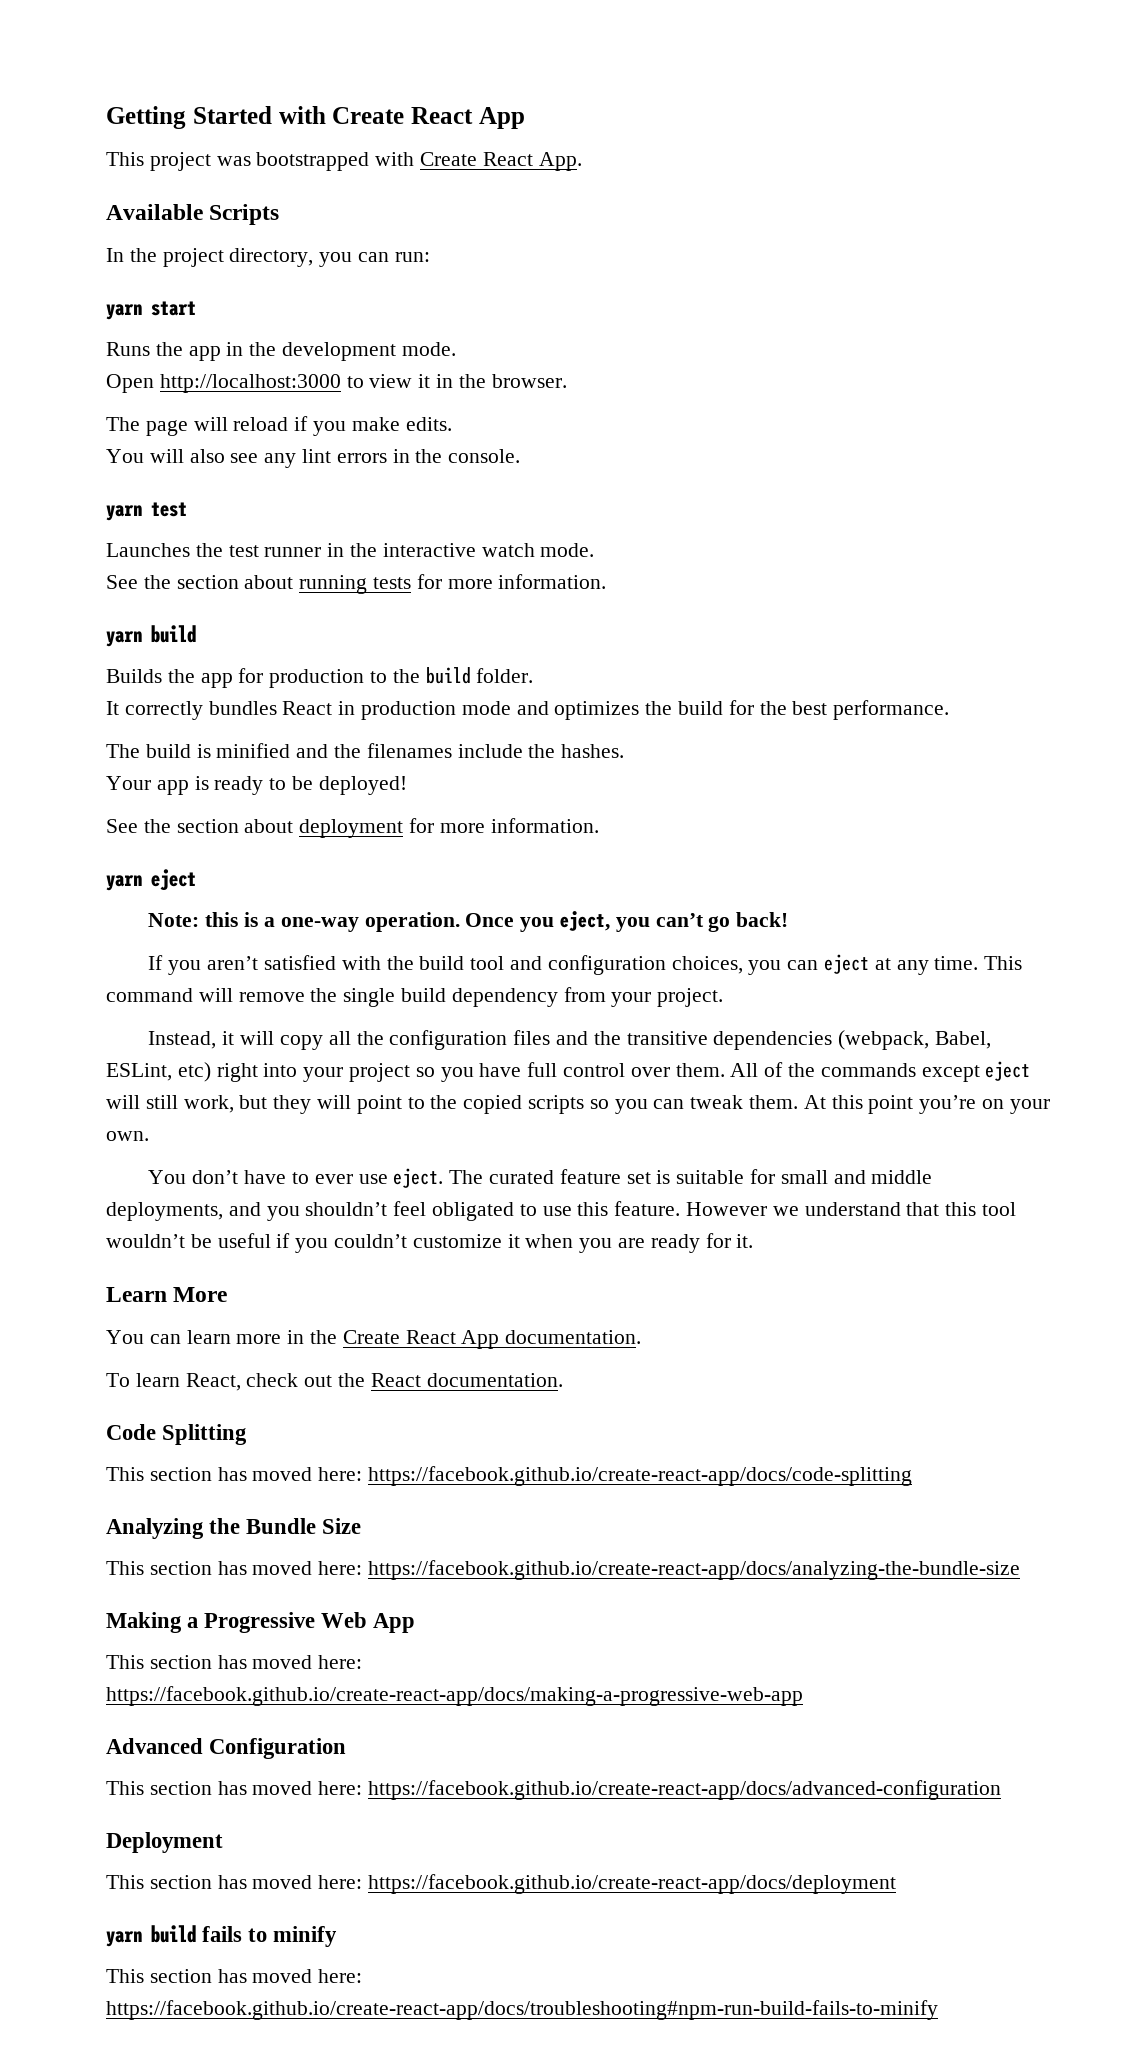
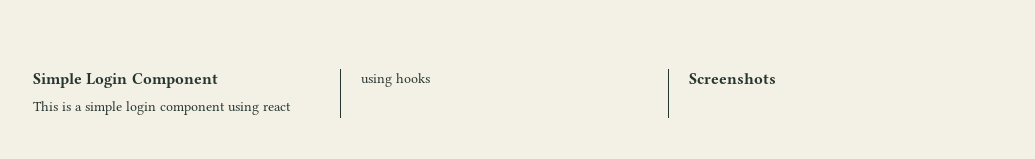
[106,106,525,129] [106,152,582,171] [106,204,280,225] [106,248,430,267] [106,301,196,320] [106,342,456,361] [106,374,567,393] [106,416,452,436] [106,449,521,468] [106,502,187,521] [106,543,595,557] [106,574,607,594] [106,625,196,647] [106,667,534,688] [106,700,950,720] [106,743,625,758] [106,776,407,795] [106,818,599,838] [106,869,196,891] [148,911,789,932] [148,954,1023,975] [106,987,724,1007] [148,1030,991,1050] [106,1061,1031,1082] [106,1095,1050,1114] [106,1131,149,1141] [148,1168,933,1188] [106,1201,1017,1221] [106,1233,754,1253] [106,1287,228,1302] [106,1330,642,1349] [106,1373,563,1391] [106,1424,248,1445] [106,1466,913,1486] [106,1518,362,1539] [106,1560,1021,1580] [106,1612,416,1633] [106,1655,363,1669] [106,1686,803,1706] [106,1738,347,1759] [106,1780,1002,1800] [106,1832,223,1853] [106,1874,897,1894] [106,1925,338,1947] [106,1969,363,1983] [106,2000,938,2020] Getting Started with Create React App // This project was bootstrapped with Create React App. // Available Scripts // In the project directory, you can run: // yarn start // Runs the app in the development mode. // Open http://localhost:3000 to view it in the browser. // The page will reload if you make edits. // You will also see any lint errors in the console. // yarn test // Launches the test runner in the interactive watch mode. // See the section about running tests for more information. // yarn build // Builds the app for production to the build folder. // It correctly bundles React in production mode and optimizes the build for the best performance. // The build is minified and the filenames include the hashes. // Your app is ready to be deployed! // See the section about deployment for more information. // yarn eject // Note: this is a one-way operation. Once you eject, you can’t go back! // If you aren’t satisfied with the build tool and configuration choices, you can eject at any time. This command will remove the single build dependency from your project. // Instead, it will copy all the configuration files and the transitive dependencies (webpack, Babel, ESLint, etc) right into your project so you have full control over them. All of the commands except eject will still work, but they will point to the copied scripts so you can tweak them. At this point you’re on your own. // You don’t have to ever use eject. The curated feature set is suitable for small and middle deployments, and you shouldn’t feel obligated to use this feature. However we understand that this tool wouldn’t be useful if you couldn’t customize it when you are ready for it. // Learn More // You can learn more in the Create React App documentation. // To learn React, check out the React documentation. // Code Splitting // This section has moved here: https://facebook.github.io/create-react-app/docs/code-splitting // Analyzing the Bundle Size // This section has moved here: https://facebook.github.io/create-react-app/docs/analyzing-the-bundle-size // Making a Progressive Web App // This section has moved here: https://facebook.github.io/create-react-app/docs/making-a-progressive-web-app // Advanced Configuration // This section has moved here: https://facebook.github.io/create-react-app/docs/advanced-configuration // Deployment // This section has moved here: https://facebook.github.io/create-react-app/docs/deployment // yarn build fails to minify // This section has moved here: https://facebook.github.io/create-react-app/docs/troubleshooting#npm-run-build-fails-to-minify -> [33,73,218,88] [33,101,291,115] [361,73,430,87] [689,73,776,84] Simple Login Component // This is a simple login component using react using hooks // Screenshots

